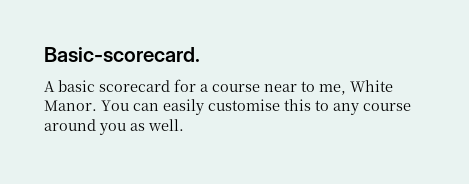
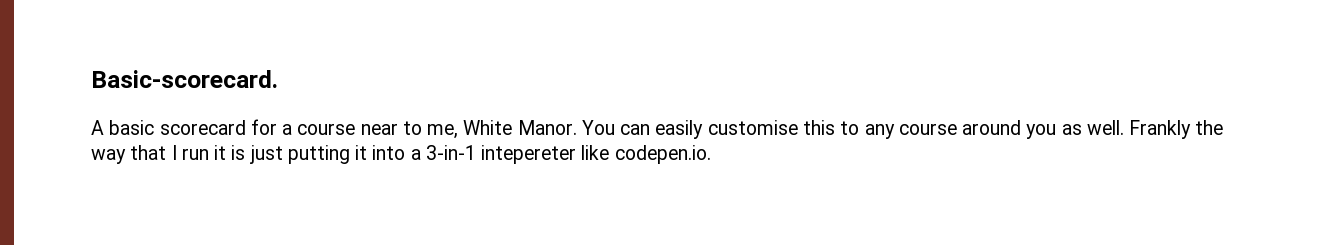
(184, 125) none -> [1129,120,1224,139] [91,145,711,164] Frankly the way that I run it is just putting it into a 3-in-1 intepereter like codepen.io.

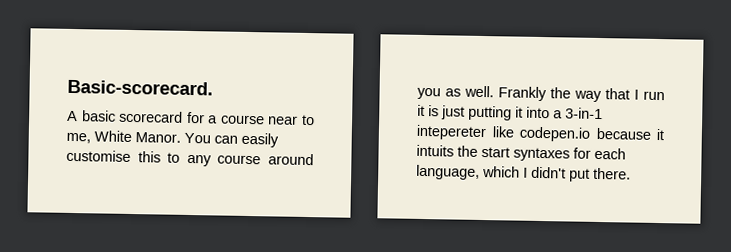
[614,145,711,164] codepen.io. -> [519,126,664,142] [416,144,626,162] [416,164,631,182] codepen.io because it intuits the start syntaxes for each language, which I didn't put there.

